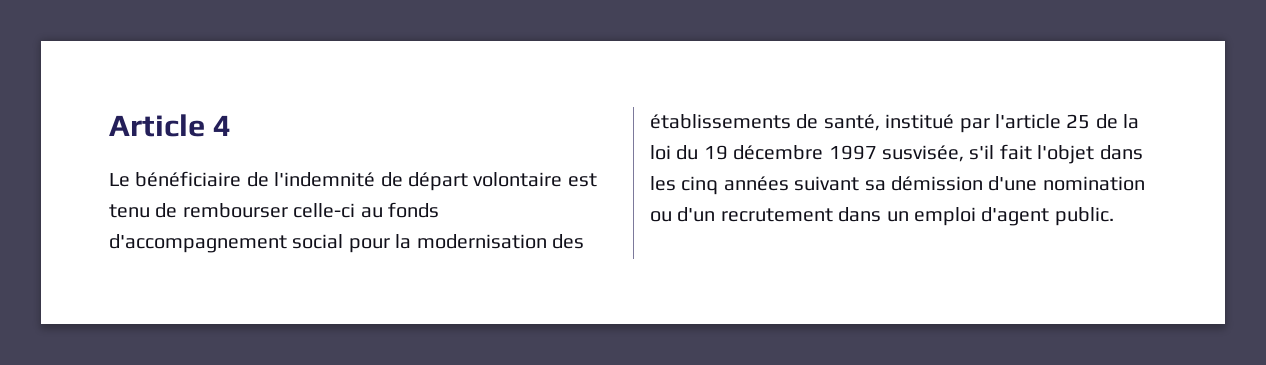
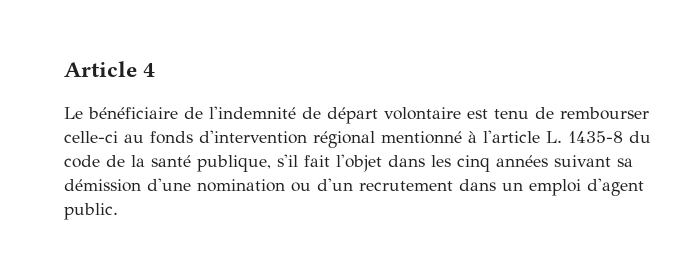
[109,234,584,253] [650,114,1140,133] [650,145,964,162] d'accompagnement social pour la modernisation des établissements de santé, institué par l'article 25 de la loi du 19 décembre 1997 susvisée, -> [199,130,651,148] [64,155,271,172] d'intervention régional mentionné à l'article L. 1435-8 du code de la santé publique,

